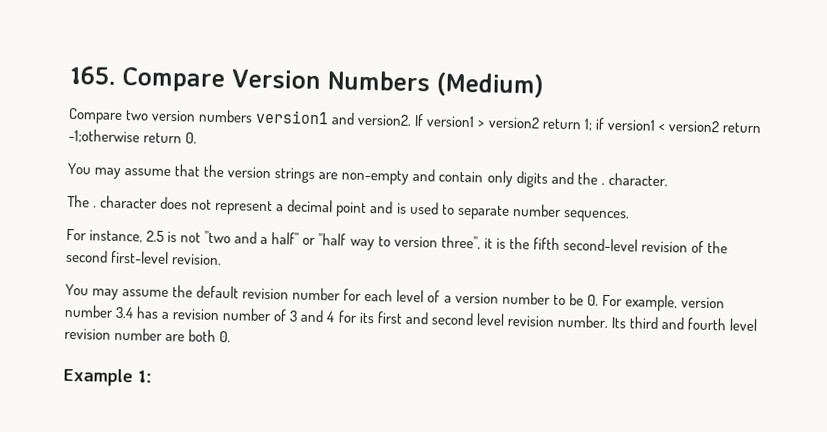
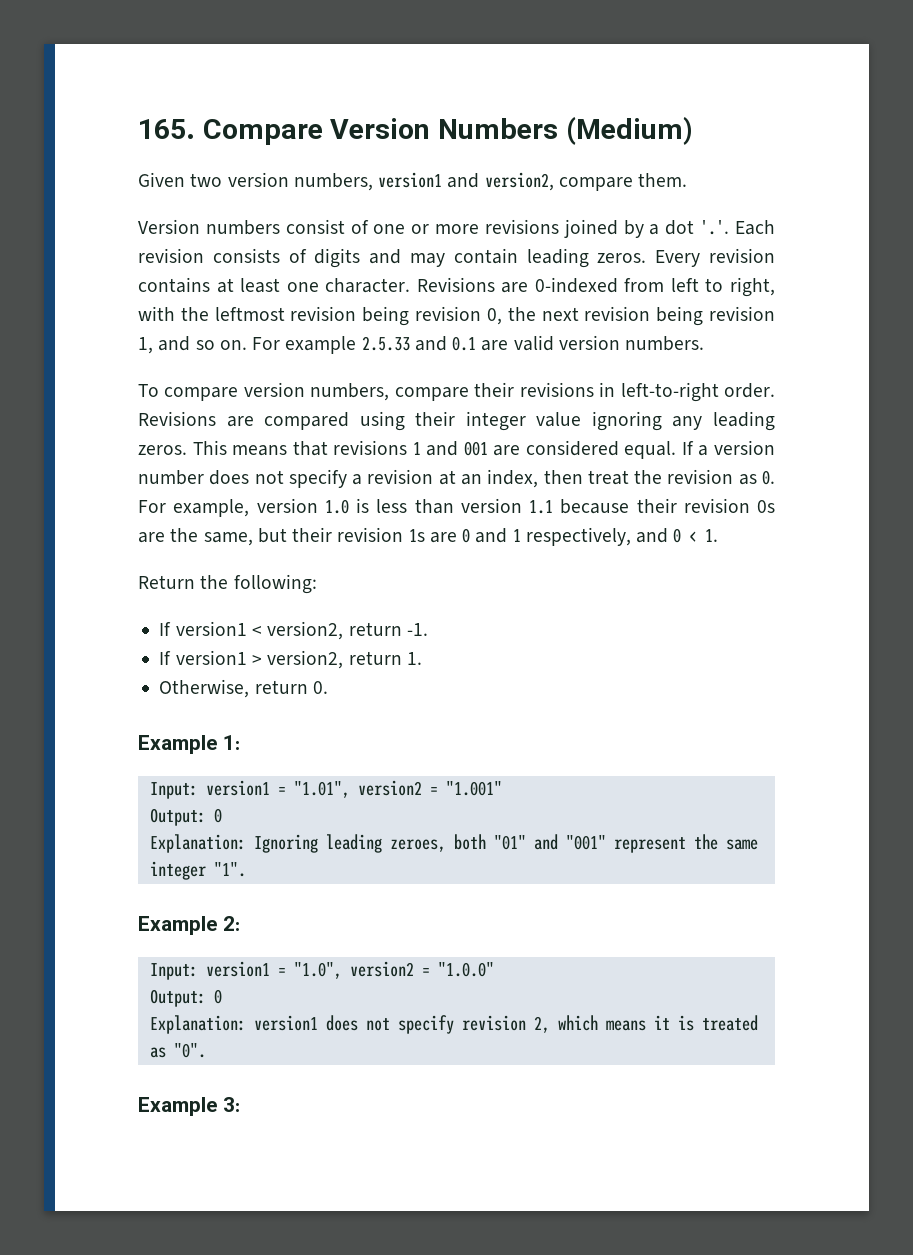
[68,107,123,125] Compare -> [138,172,185,187] Given
[198,109,254,123] numbers -> [293,173,373,191] numbers,
[357,113,761,134] [68,128,198,144] [67,162,668,188] [67,194,630,223] [66,228,729,254] [65,249,223,266] [65,283,725,312] [64,304,758,332] [64,327,232,343] [63,367,152,387] version2. If version1 > version2 return 1; if version1 < version2 return -1;otherwise return 0. // You may assume that the version strings are non-empty and contain only digits and the . character. // The . character does not represent a decimal point and is used to separate number sequences. // For instance, 2.5 is not "two and a half" or "half way to version three", it is the fifth second-level revision of the second first-level revision. // You may assume the default revision number for each level of a version number to be 0. For example, version number 3.4 has a revision number of 3 and 4 for its first and second level revision number. Its third and fourth level revision number are both 0. // Example 1: -> [484,172,688,191] [138,219,775,238] [138,248,775,268] [138,277,775,297] [138,306,775,326] [138,335,705,354] [138,382,776,402] [138,411,775,431] [138,440,776,459] [138,469,776,488] [138,498,775,517] [138,527,719,546] [138,574,317,594] [159,621,428,640] [159,650,422,669] [159,679,328,698] [138,735,240,754] [149,780,502,799] [149,808,222,826] [149,834,758,853] [149,861,246,880] [138,916,240,935] [149,961,494,980] [149,989,222,1007] [149,1015,758,1034] [149,1043,206,1058] [138,1097,240,1116] version2, compare them. // Version numbers consist of one or more revisions joined by a dot '.'. Each revision consists of digits and may contain leading zeros. Every revision contains at least one character. Revisions are 0-indexed from left to right, with the leftmost revision being revision 0, the next revision being revision 1, and so on. For example 2.5.33 and 0.1 are valid version numbers. // To compare version numbers, compare their revisions in left-to-right order. Revisions are compared using their integer value ignoring any leading zeros. This means that revisions 1 and 001 are considered equal. If a version number does not specify a revision at an index, then treat the revision as 0. For example, version 1.0 is less than version 1.1 because their revision 0s are the same, but their revision 1s are 0 and 1 respectively, and 0 < 1. // Return the following: // If version1 < version2, return -1. // If version1 > version2, return 1. // Otherwise, return 0. // Example 1: // Input: version1 = "1.01", version2 = "1.001" // Output: 0 // Explanation: Ignoring leading zeroes, both "01" and "001" represent the same integer "1". // Example 2: // Input: version1 = "1.0", version2 = "1.0.0" // Output: 0 // Explanation: version1 does not specify revision 2, which means it is treated as "0". // Example 3:

